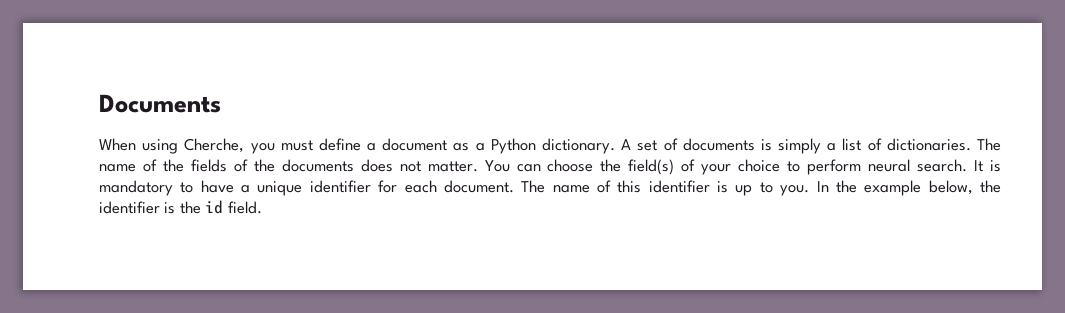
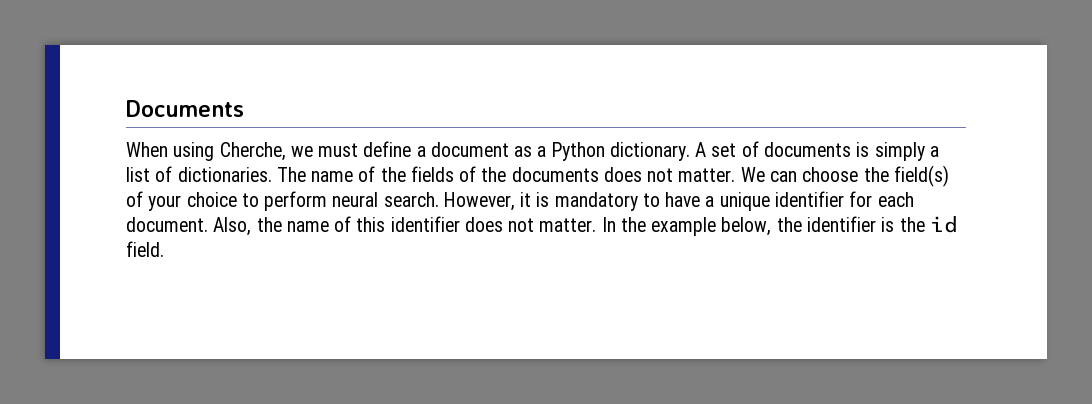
[250,143,275,154] you -> [290,146,313,157] we
[484,160,510,172] You -> [740,167,765,182] We
[974,160,984,172] It -> [443,192,532,211] However, it
[521,180,546,193] The -> [213,217,282,236] Also, the
[717,181,810,196] is up to you. -> [464,217,597,232] does not matter.

